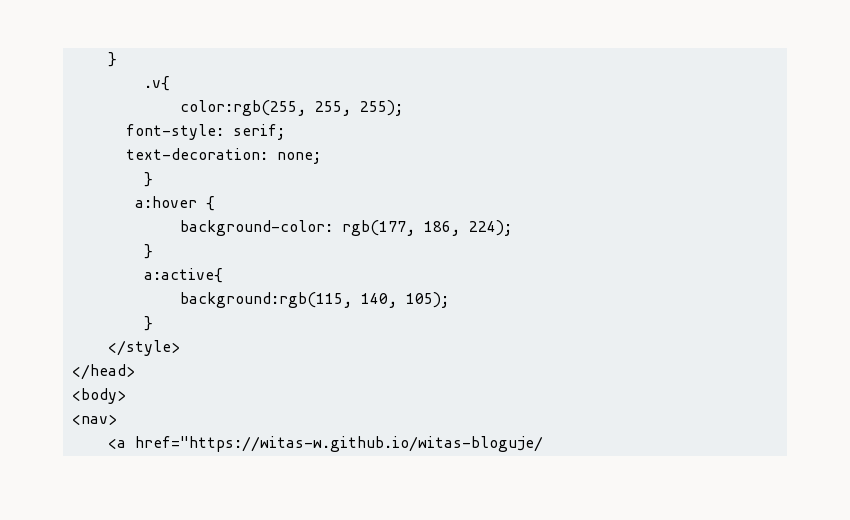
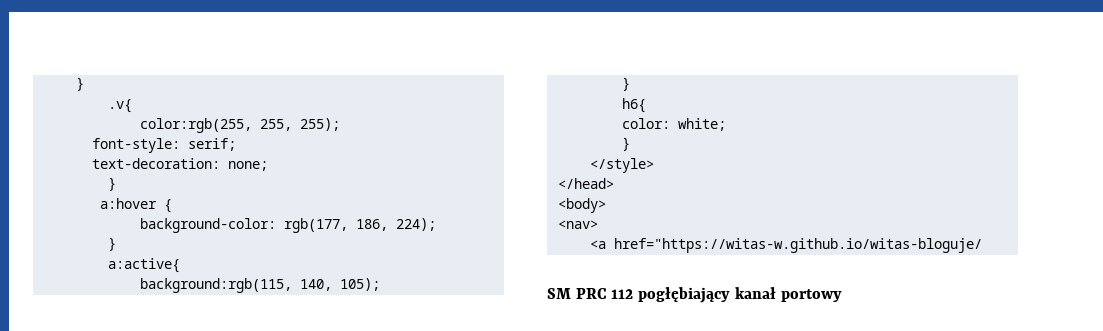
(154, 323) none -> [621,98,646,113] [621,118,726,131] [621,137,630,151] // h6{ // color: white; // }
(544, 444) none -> [547,287,842,303] // SM PRC 112 pogłębiający kanał portowy

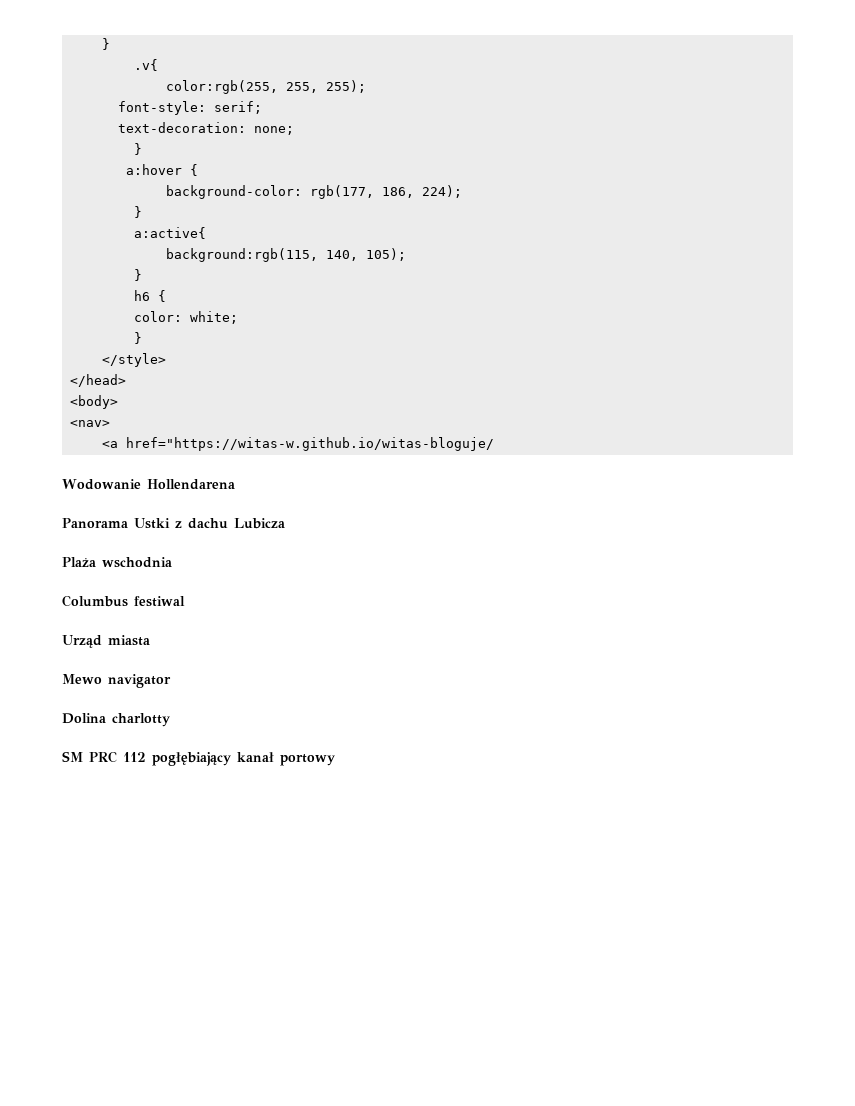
[621,98,646,113] h6{ -> [134,290,167,302] h6 {
(982, 245) none -> [62,479,235,490] [62,518,285,529] [62,557,172,568] [62,595,185,607] [62,635,150,648] [62,674,171,688] [62,713,170,727] // Wodowanie Hollendarena // Panorama Ustki z dachu Lubicza // Plaża wschodnia // Columbus festiwal // Urząd miasta // Mewo navigator // Dolina charlotty

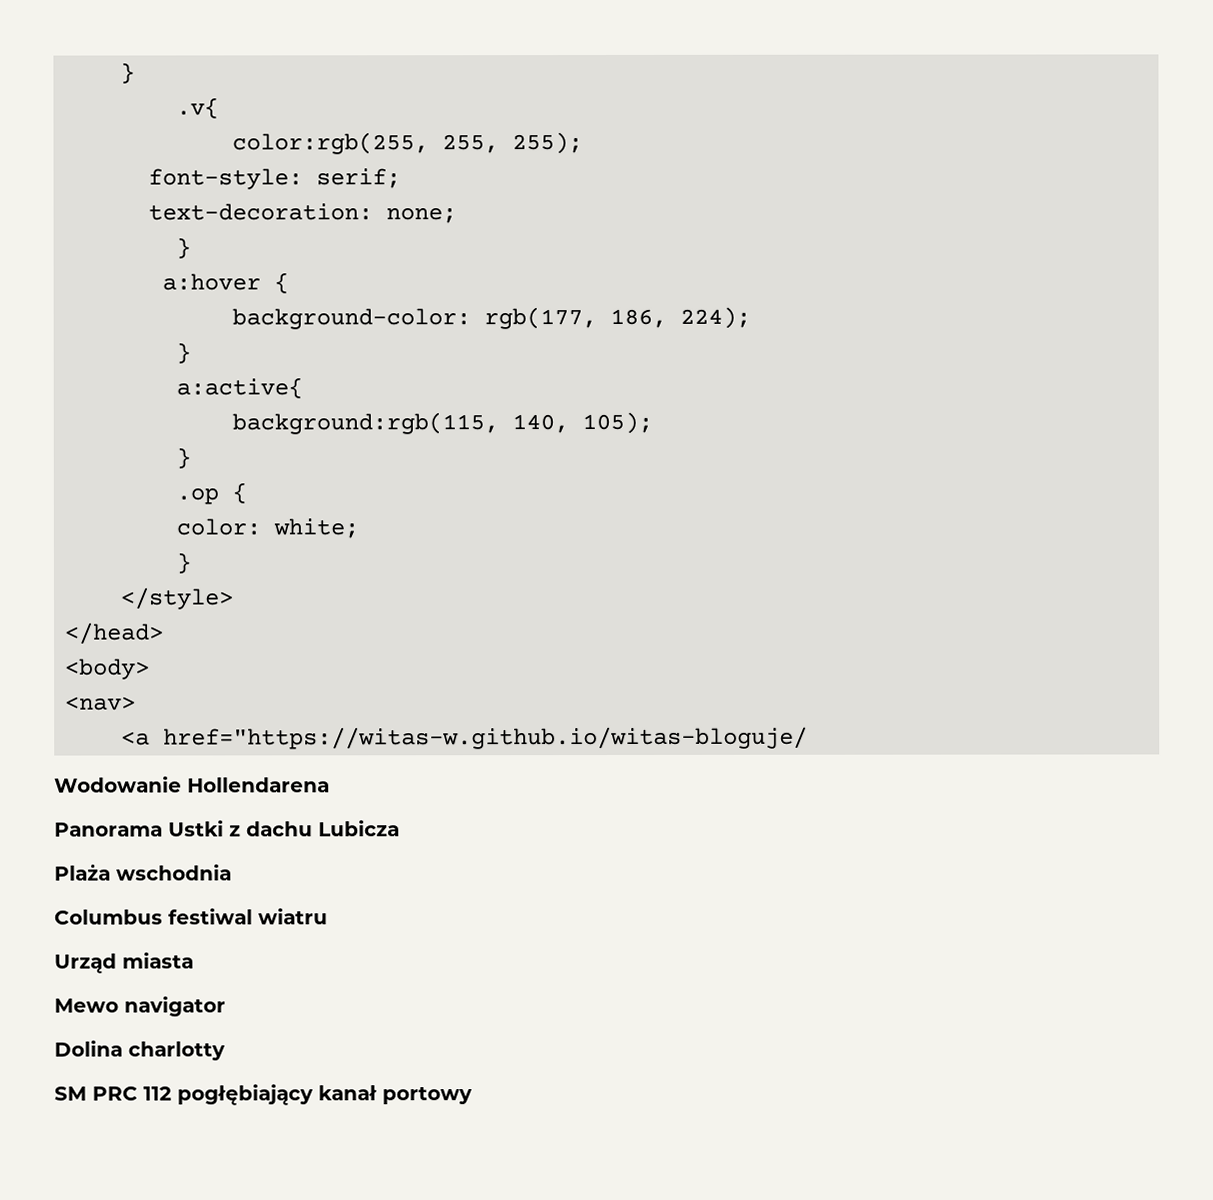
[134,290,151,301] h6 -> [176,487,220,505] .op
(185, 601) none -> [258,908,328,925] wiatru

